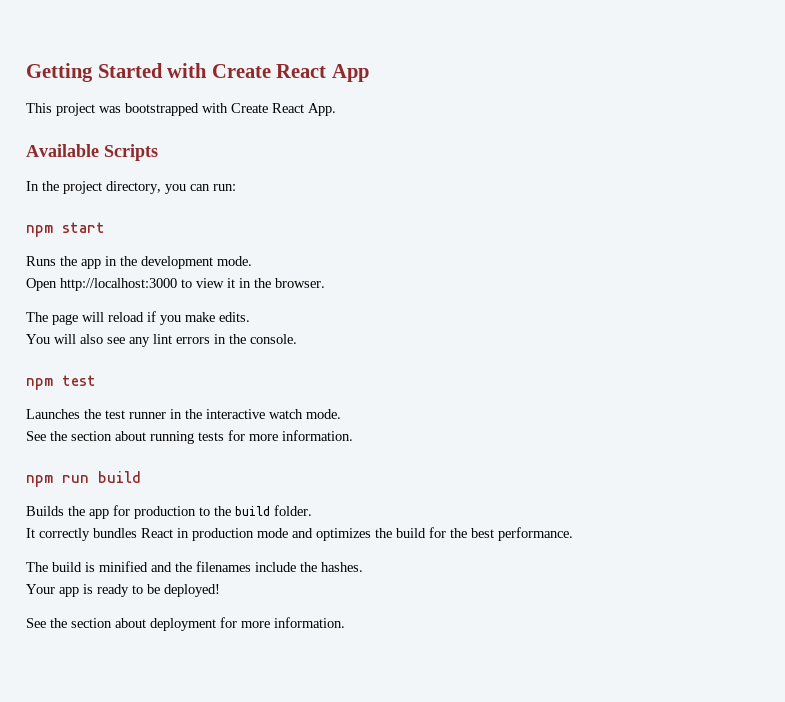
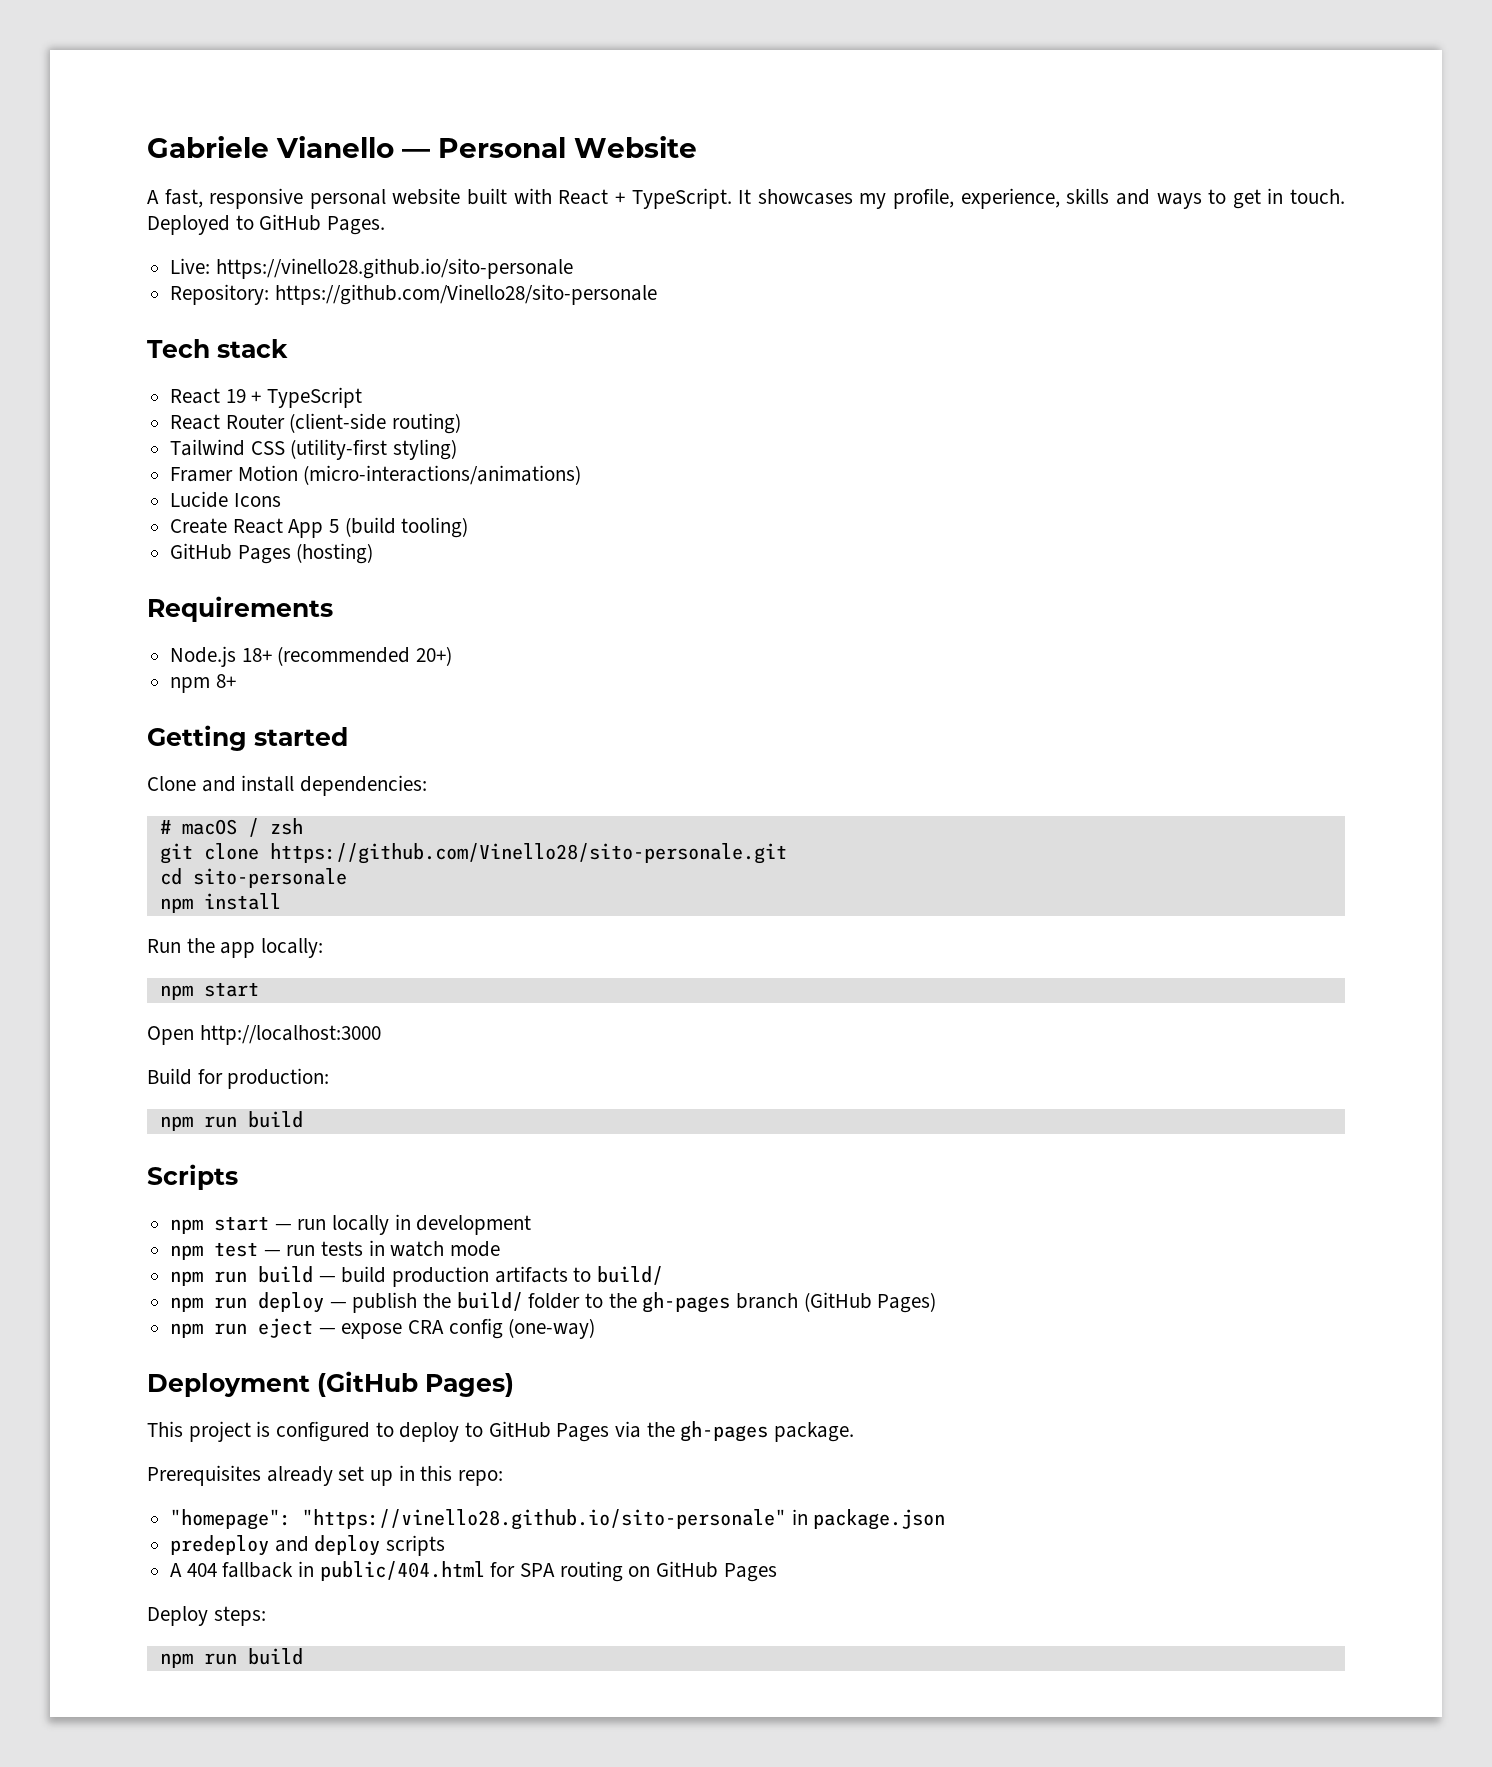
[26,63,369,82] [26,103,336,116] [26,144,158,161] [26,181,236,194] [26,222,105,237] [26,256,252,269] [26,278,325,291] [26,311,250,325] [26,334,297,347] [26,375,96,390] [26,409,341,419] [26,430,353,444] [26,471,141,487] [26,505,312,519] [26,527,573,541] [26,561,363,572] [26,584,220,597] [26,617,345,631] Getting Started with Create React App // This project was bootstrapped with Create React App. // Available Scripts // In the project directory, you can run: // npm start // Runs the app in the development mode. // Open http://localhost:3000 to view it in the browser. // The page will reload if you make edits. // You will also see any lint errors in the console. // npm test // Launches the test runner in the interactive watch mode. // See the section about running tests for more information. // npm run build // Builds the app for production to the build folder. // It correctly bundles React in production mode and optimizes the build for the best performance. // The build is minified and the filenames include the hashes. // Your app is ready to be deployed! // See the section about deployment for more information. -> [147,136,697,158] [147,188,1346,209] [147,214,386,235] [170,258,573,279] [170,284,657,305] [147,339,288,358] [170,387,363,408] [170,413,462,434] [170,439,458,460] [170,465,582,485] [170,491,281,508] [170,517,469,538] [170,543,374,564] [147,596,333,622] [170,646,453,667] [170,674,236,693] [147,725,348,751] [147,775,428,796] [159,818,303,837] [159,843,787,864] [159,868,347,888] [159,893,281,913] [147,938,324,958] [159,982,259,1000] [147,1025,381,1045] [147,1068,330,1089] [159,1111,303,1131] [147,1164,238,1190] [170,1214,532,1235] [170,1240,501,1260] [170,1266,664,1287] [170,1292,937,1313] [170,1318,596,1339] [147,1371,514,1397] [147,1421,855,1442] [147,1465,504,1486] [170,1509,946,1530] [170,1535,446,1556] [170,1561,777,1582] [147,1606,266,1626] [159,1648,303,1668] Gabriele Vianello — Personal Website // A fast, responsive personal website built with React + TypeScript. It showcases my profile, experience, skills and ways to get in touch. Deployed to GitHub Pages. // Live: https://vinello28.github.io/sito-personale // Repository: https://github.com/Vinello28/sito-personale // Tech stack // React 19 + TypeScript // React Router (client-side routing) // Tailwind CSS (utility-first styling) // Framer Motion (micro-interactions/animations) // Lucide Icons // Create React App 5 (build tooling) // GitHub Pages (hosting) // Requirements // Node.js 18+ (recommended 20+) // npm 8+ // Getting started // Clone and install dependencies: // # macOS / zsh // git clone https://github.com/Vinello28/sito-personale.git // cd sito-personale // npm install // Run the app locally: // npm start // Open http://localhost:3000 // Build for production: // npm run build // Scripts // npm start — run locally in development // npm test — run tests in watch mode // npm run build — build production artifacts to build/ // npm run deploy — publish the build/ folder to the gh-pages branch (GitHub Pages) // npm run eject — expose CRA config (one-way) // Deployment (GitHub Pages) // This project is configured to deploy to GitHub Pages via the gh-pages package. // Prerequisites already set up in this repo: // "homepage": "https://vinello28.github.io/sito-personale" in package.json // predeploy and deploy scripts // A 404 fallback in public/404.html for SPA routing on GitHub Pages // Deploy steps: // npm run build

